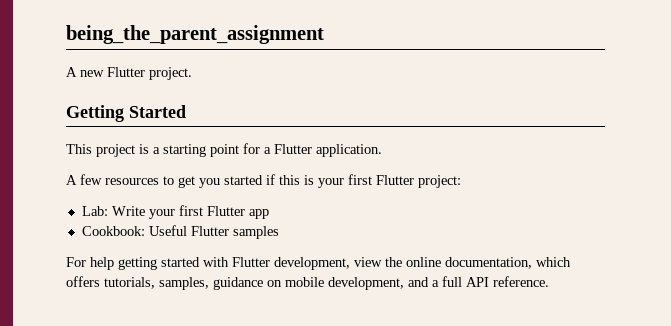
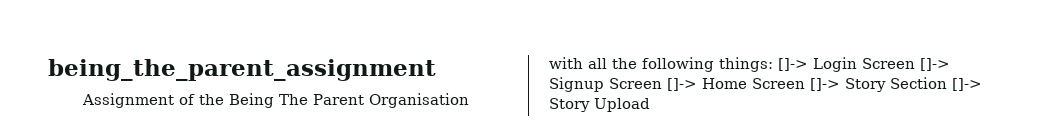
[66,67,192,80] [66,105,186,122] [66,143,382,157] [66,174,461,188] [81,205,269,219] [81,225,279,239] [66,257,571,270] [66,276,549,290] A new Flutter project. // Getting Started // This project is a starting point for a Flutter application. // A few resources to get you started if this is your first Flutter project: // Lab: Write your first Flutter app // Cookbook: Useful Flutter samples // For help getting started with Flutter development, view the online documentation, which offers tutorials, samples, guidance on mobile development, and a full API reference. -> [82,93,470,108] [549,57,950,72] [549,77,982,92] [549,98,650,112] Assignment of the Being The Parent Organisation with all the following things: []-> Login Screen []-> Signup Screen []-> Home Screen []-> Story Section []-> Story Upload

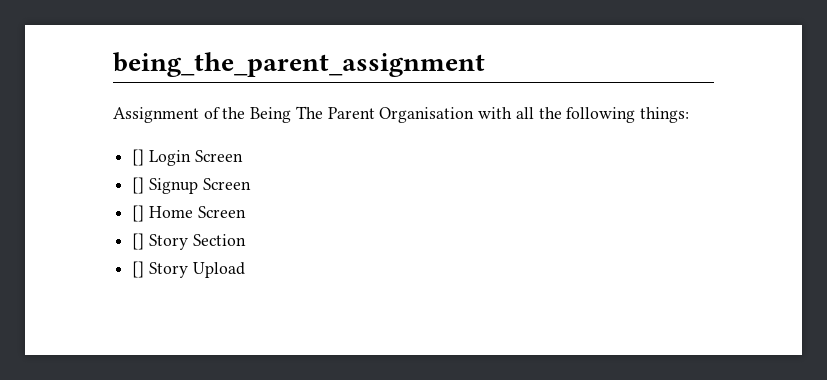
[778,58,808,71] []-> -> [132,149,145,166] // []
[920,58,950,71] []-> -> [132,177,145,194] // []
[667,78,697,91] []-> -> [132,205,145,222] // []
[810,78,840,91] []-> -> [132,233,145,250] // []
[952,78,982,91] []-> -> [132,261,145,278] // []

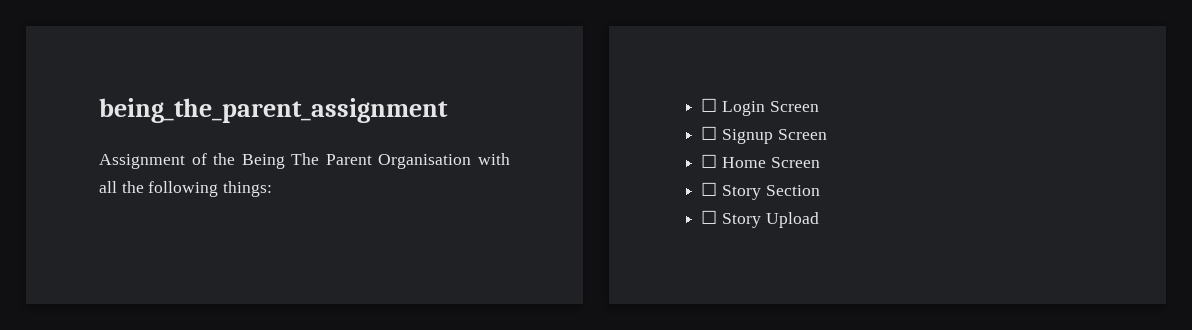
[132,149,145,166] [] -> [701,98,718,112] ☐
[132,177,145,194] [] -> [701,126,718,140] ☐
[132,205,145,222] [] -> [701,154,718,168] ☐
[132,233,145,250] [] -> [701,182,718,196] ☐
[132,261,145,278] [] -> [701,210,718,224] ☐

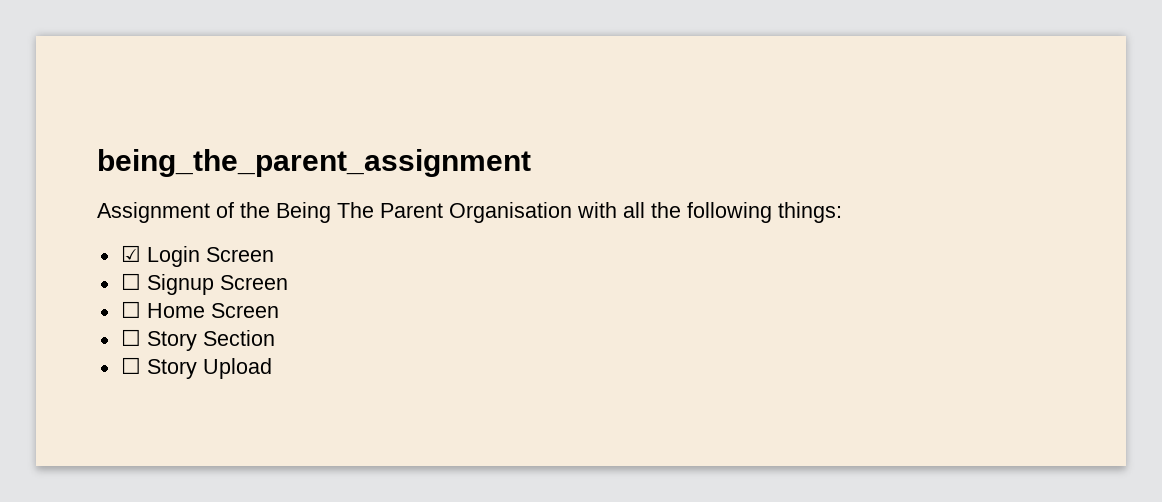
[701,98,718,112] ☐ -> [120,245,141,262] ☑

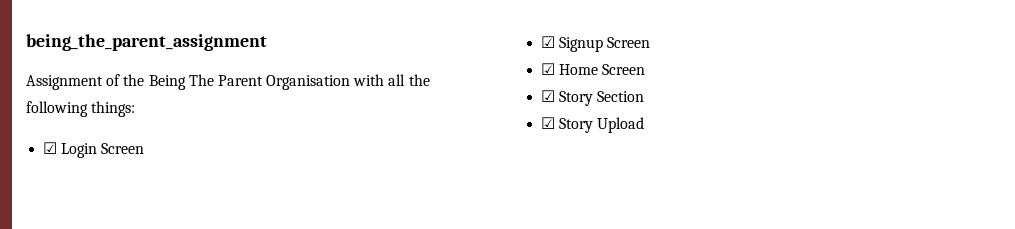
[120,273,141,290] ☐ -> [541,36,556,48] ☑
[120,301,141,318] ☐ -> [541,63,556,75] ☑
[120,329,141,346] ☐ -> [541,90,556,102] ☑
[120,357,141,374] ☐ -> [541,117,556,129] ☑

